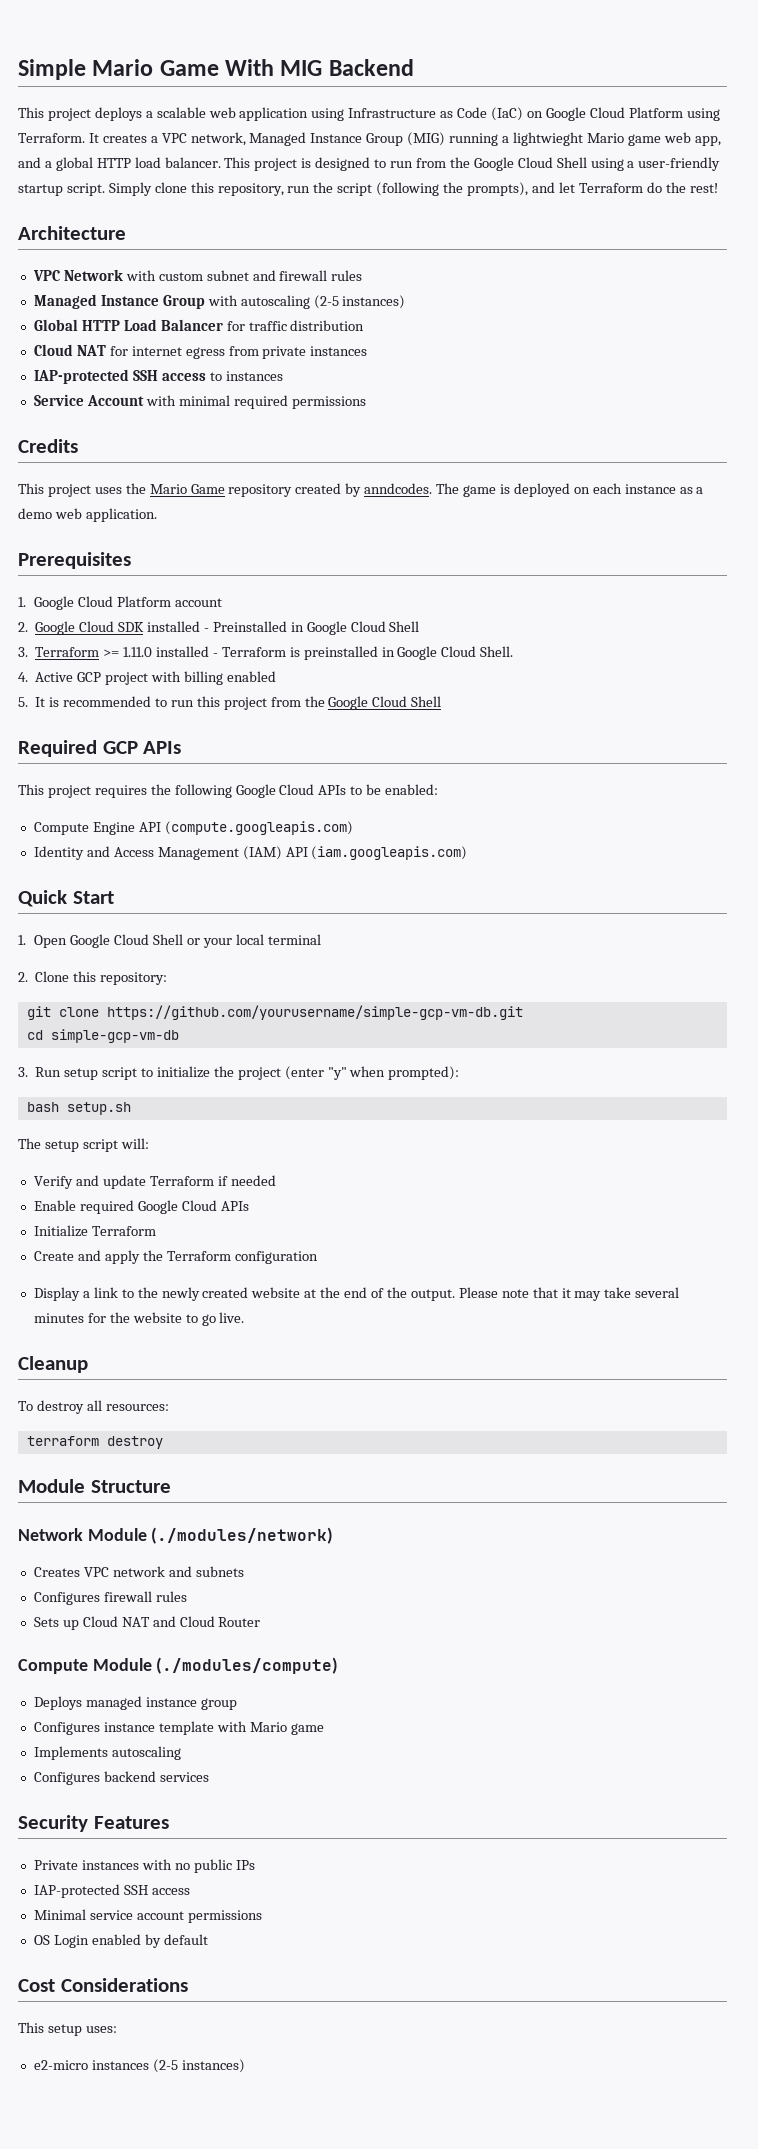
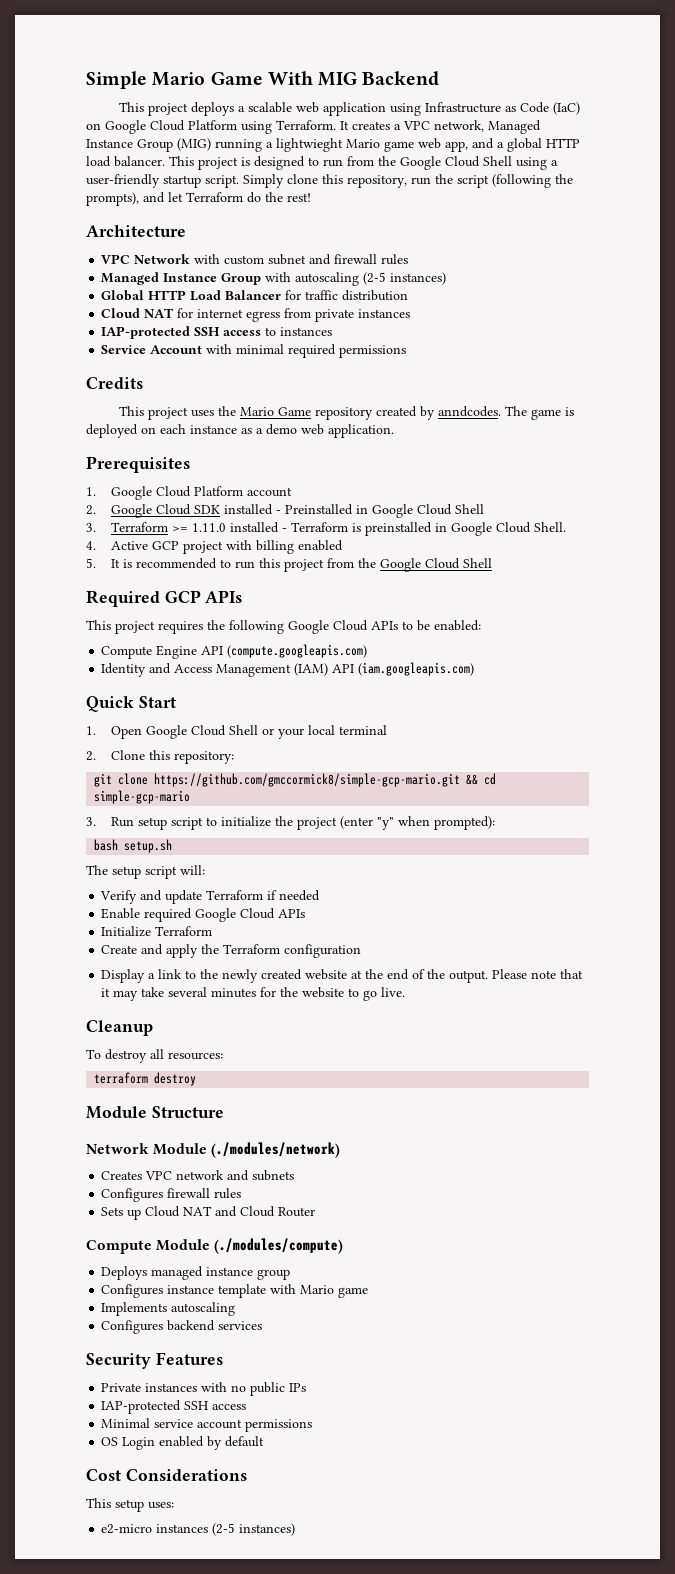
[106,1005,523,1020] [26,1029,179,1043] https://github.com/yourusername/simple-gcp-vm-db.git // cd simple-gcp-vm-db -> [154,773,497,787] [94,790,191,804] https://github.com/gmccormick8/simple-gcp-mario.git && cd simple-gcp-mario

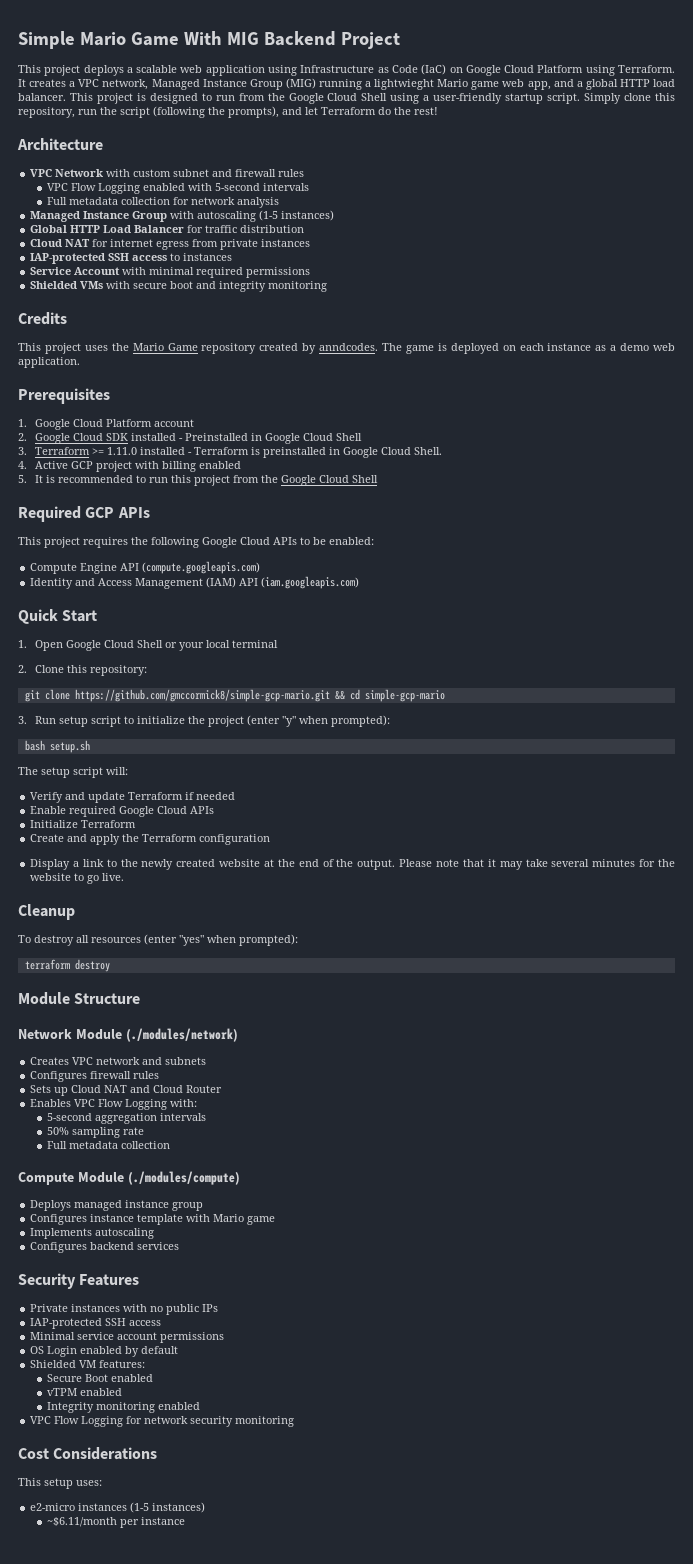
(440, 78) none -> [340,32,400,49] Project
(409, 259) none -> [46,183,309,194] [46,197,279,208] // VPC Flow Logging enabled with 5-second intervals // Full metadata collection for network analysis
[363,272,387,285] (2-5 -> [259,210,279,221] (1-5
(407, 351) none -> [30,281,328,292] // Shielded VMs with secure boot and integrity monitoring
[168,1052,223,1060] resources: -> [91,934,298,946] resources (enter "yes" when prompted):
(316, 1212) none -> [30,1099,198,1110] [46,1113,206,1124] [46,1127,144,1138] [46,1141,170,1149] // Enables VPC Flow Logging with: // 5-second aggregation intervals // 50% sampling rate // Full metadata collection
(265, 1441) none -> [30,1360,146,1368] [46,1374,153,1382] [46,1388,122,1396] [46,1402,200,1413] [30,1416,295,1427] // Shielded VM features: // Secure Boot enabled // vTPM enabled // Integrity monitoring enabled // VPC Flow Logging for network security monitoring
[212,1523,296,1536] (2-5 instances) -> [130,1502,206,1513] [46,1517,185,1528] (1-5 instances) // ~$6.11/month per instance

